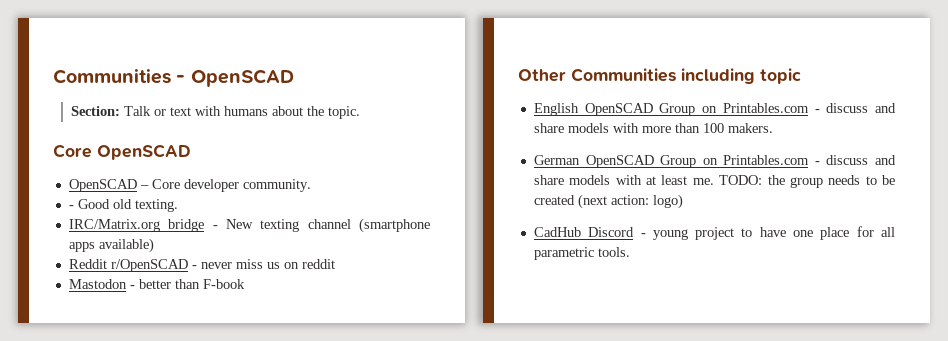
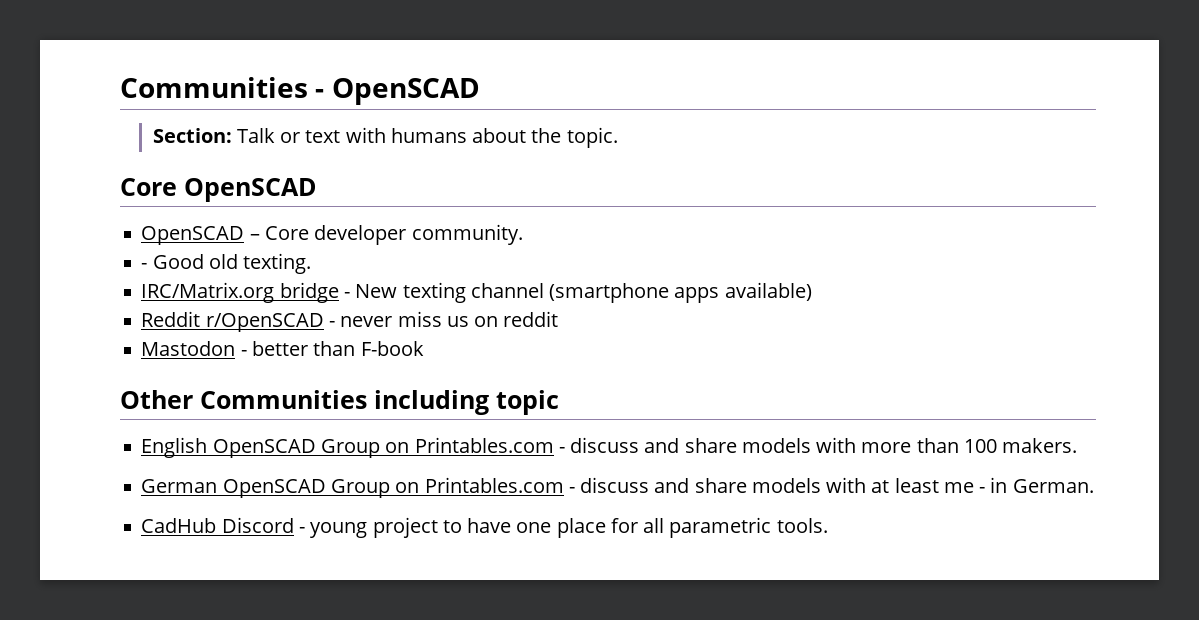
[692,175,895,188] [533,194,683,209] me. TODO: the group needs to be created (next action: logo) -> [943,477,1094,493] me - in German.

